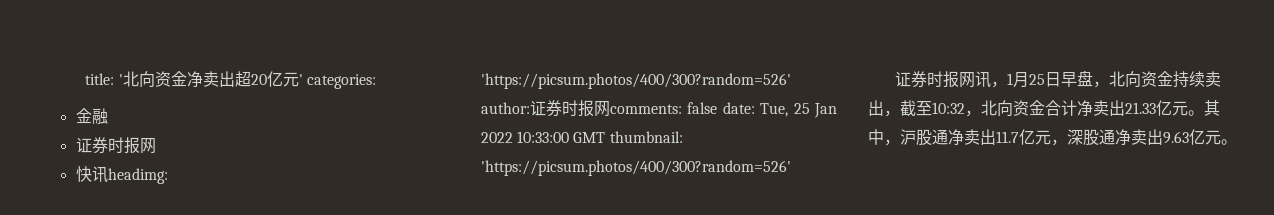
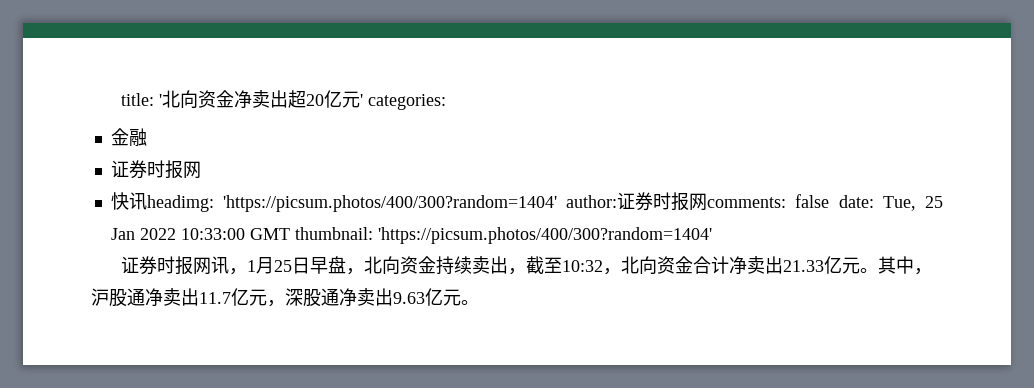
[480,73,791,89] 'https://picsum.photos/400/300?random=526' -> [223,195,557,212] 'https://picsum.photos/400/300?random=1404'
[480,160,791,176] 'https://picsum.photos/400/300?random=526' -> [377,227,712,244] 'https://picsum.photos/400/300?random=1404'

